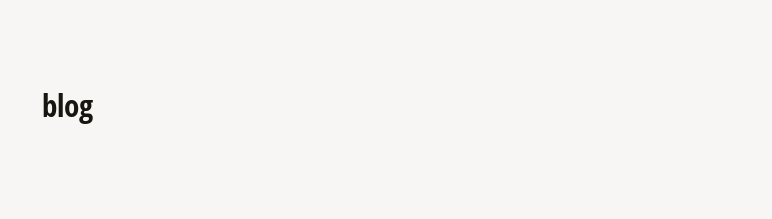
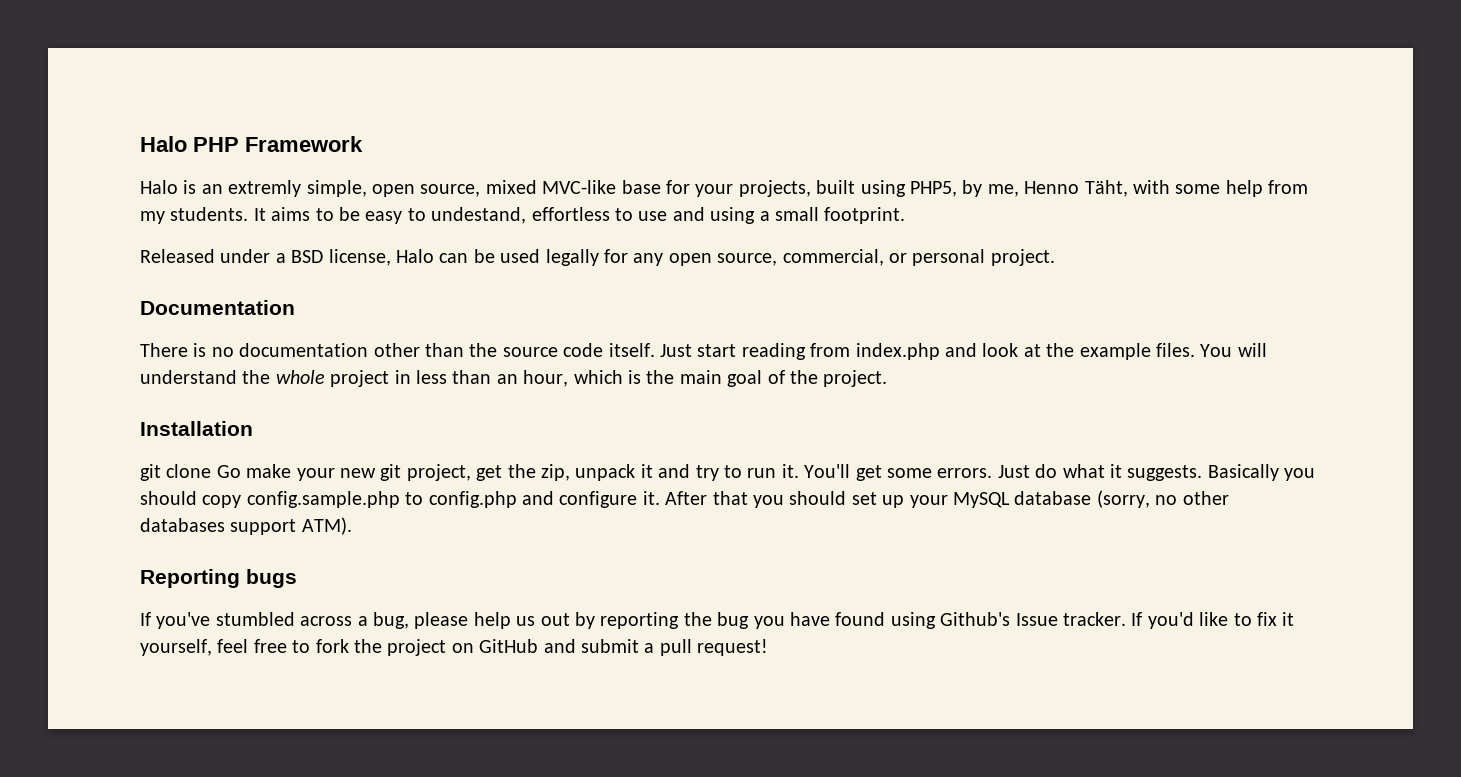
[42,93,93,124] blog -> [140,136,363,152] [140,180,1309,197] [140,207,906,224] [140,249,1055,266] [140,300,295,315] [140,343,1267,360] [140,370,888,387] [140,421,253,436] [140,464,1316,481] [140,490,1229,508] [140,517,352,535] [140,569,297,588] [140,612,1295,629] [140,639,769,656] Halo PHP Framework // Halo is an extremly simple, open source, mixed MVC-like base for your projects, built using PHP5, by me, Henno Täht, with some help from my students. It aims to be easy to undestand, effortless to use and using a small footprint. // Released under a BSD license, Halo can be used legally for any open source, commercial, or personal project. // Documentation // There is no documentation other than the source code itself. Just start reading from index.php and look at the example files. You will understand the whole project in less than an hour, which is the main goal of the project. // Installation // git clone Go make your new git project, get the zip, unpack it and try to run it. You'll get some errors. Just do what it suggests. Basically you should copy config.sample.php to config.php and configure it. After that you should set up your MySQL database (sorry, no other databases support ATM). // Reporting bugs // If you've stumbled across a bug, please help us out by reporting the bug you have found using Github's Issue tracker. If you'd like to fix it yourself, feel free to fork the project on GitHub and submit a pull request!

